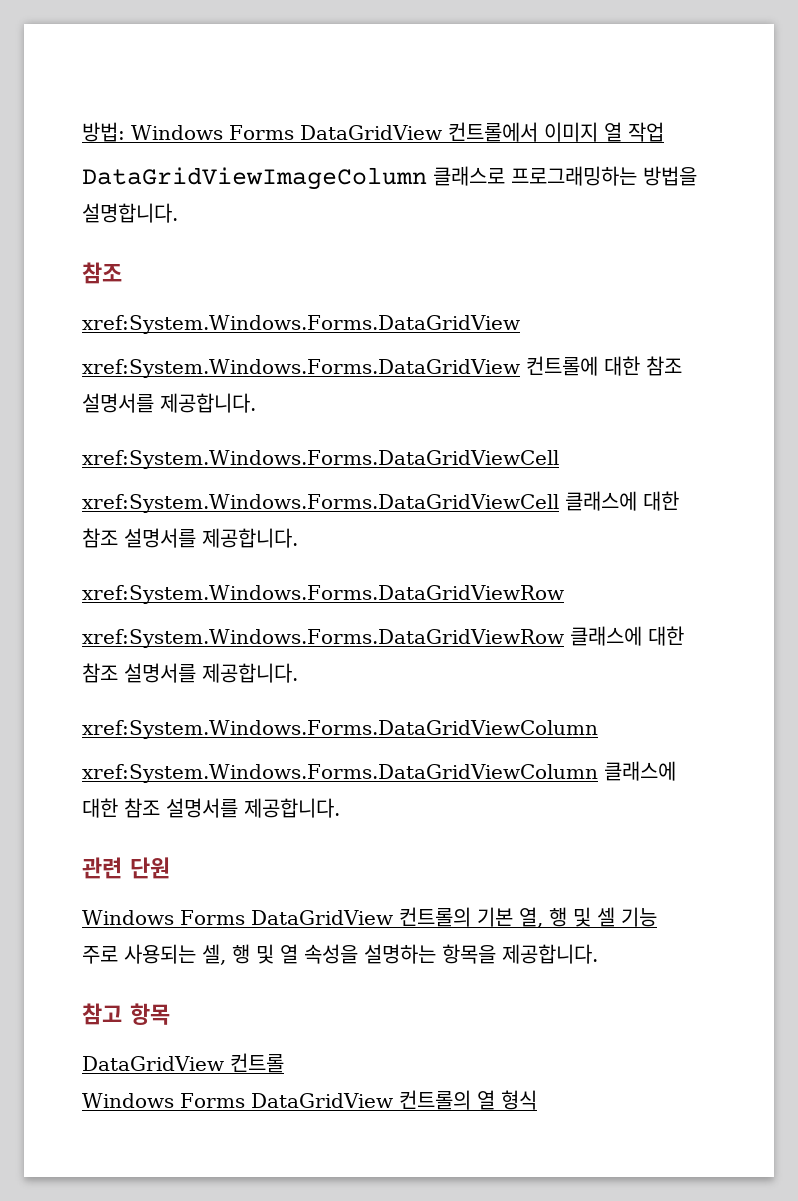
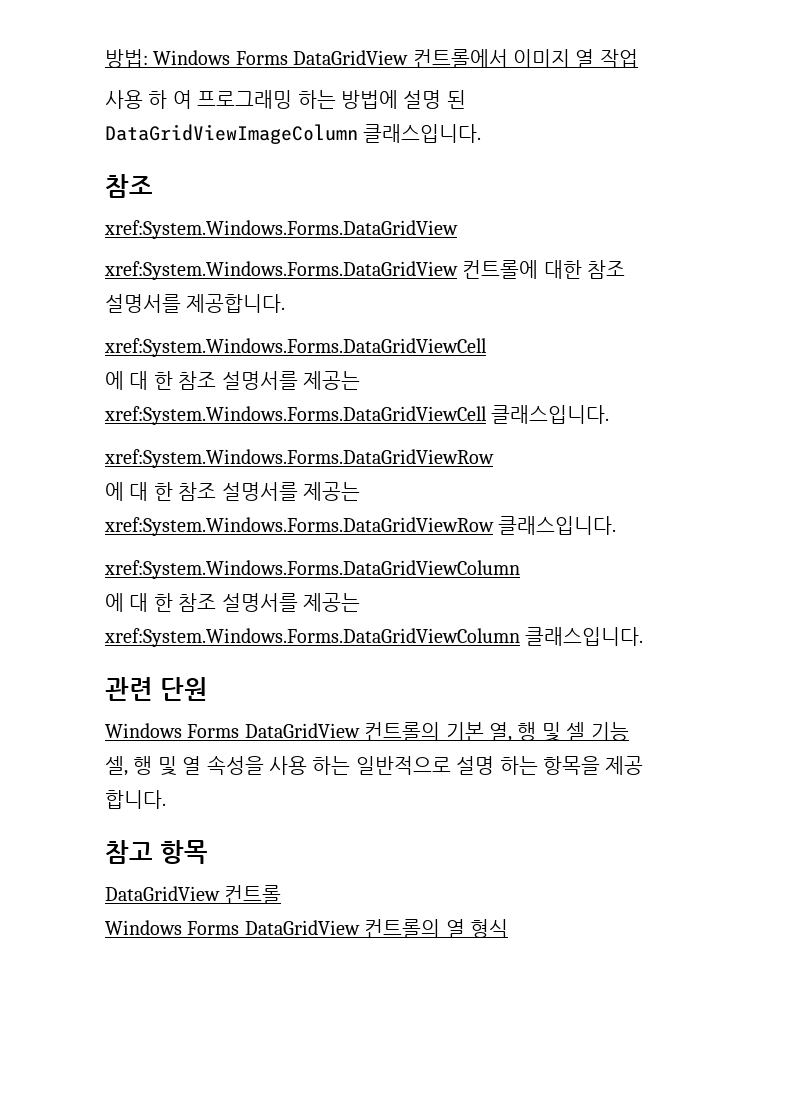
[82,166,697,190] [82,203,178,223] DataGridViewImageColumn 클래스로 프로그래밍하는 방법을 설명합니다. -> [105,90,466,109] [105,124,482,144] 사용 하 여 프로그래밍 하는 방법에 설명 된 DataGridViewImageColumn 클래스입니다.
[82,491,679,513] [82,528,298,548] [82,585,564,604] [82,626,684,648] [82,663,298,683] [82,720,598,739] [82,761,676,783] [82,798,340,818] xref:System.Windows.Forms.DataGridViewCell 클래스에 대한 참조 설명서를 제공합니다. // xref:System.Windows.Forms.DataGridViewRow // xref:System.Windows.Forms.DataGridViewRow 클래스에 대한 참조 설명서를 제공합니다. // xref:System.Windows.Forms.DataGridViewColumn // xref:System.Windows.Forms.DataGridViewColumn 클래스에 대한 참조 설명서를 제공합니다. -> [105,371,360,390] [104,405,610,425] [104,449,494,468] [105,482,360,501] [104,516,617,536] [104,560,520,579] [105,593,360,612] [104,627,644,647] 에 대 한 참조 설명서를 제공는 xref:System.Windows.Forms.DataGridViewCell 클래스입니다. // xref:System.Windows.Forms.DataGridViewRow // 에 대 한 참조 설명서를 제공는 xref:System.Windows.Forms.DataGridViewRow 클래스입니다. // xref:System.Windows.Forms.DataGridViewColumn // 에 대 한 참조 설명서를 제공는 xref:System.Windows.Forms.DataGridViewColumn 클래스입니다.
[82,944,196,964] 주로 사용되는 -> (629, 731) none
[364,944,598,964] 설명하는 항목을 제공합니다. -> [269,756,644,775] [105,790,166,809] 사용 하는 일반적으로 설명 하는 항목을 제공 합니다.

